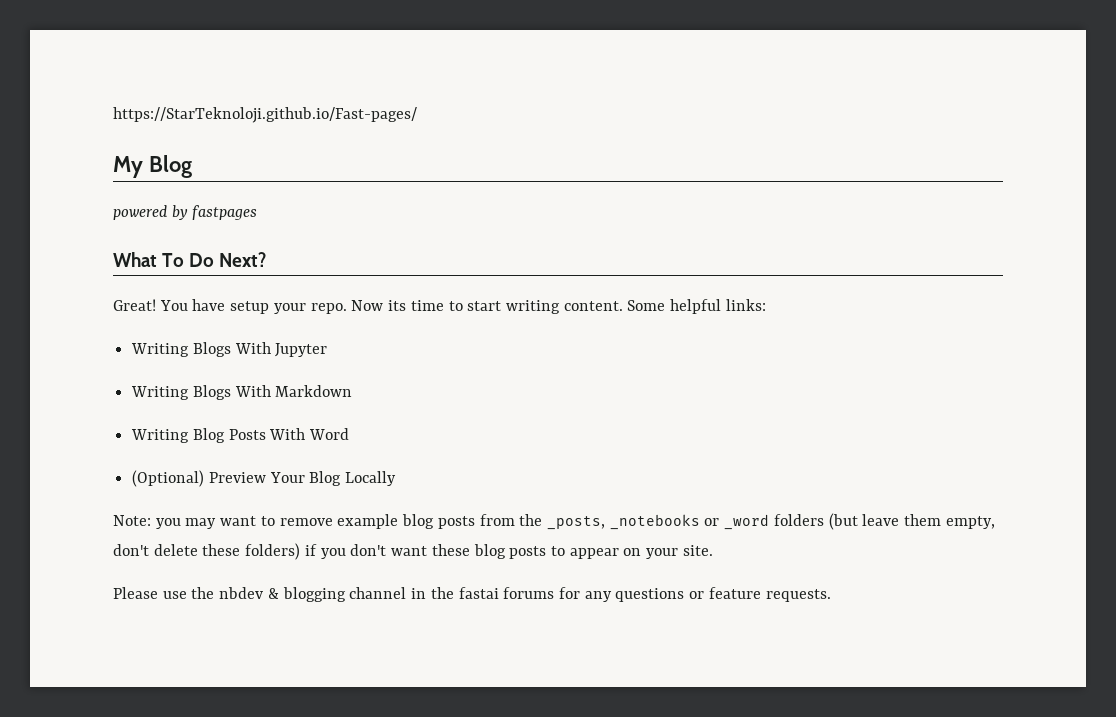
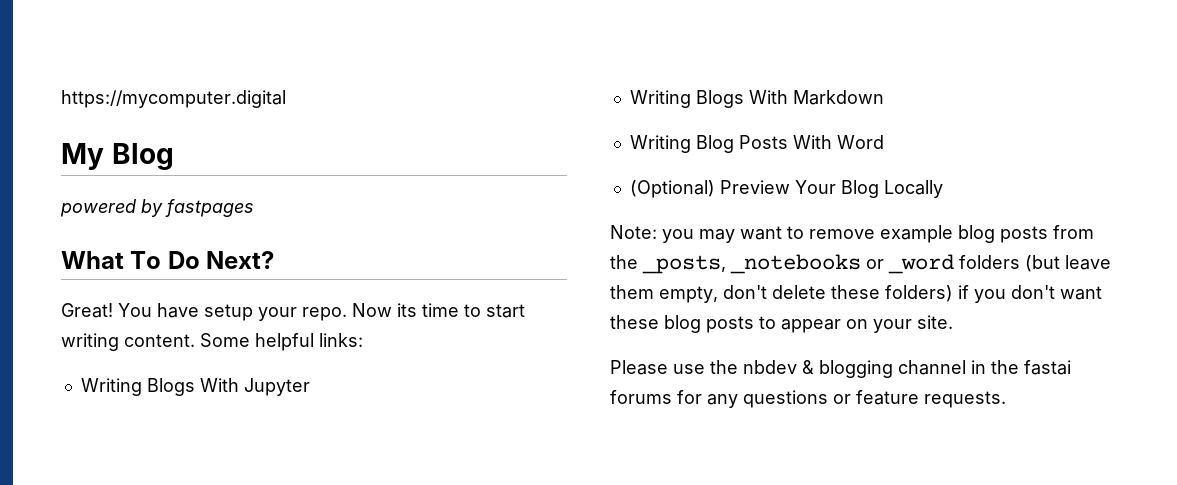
[113,107,417,123] https://StarTeknoloji.github.io/Fast-pages/ -> [61,90,286,108] https://mycomputer.digital

